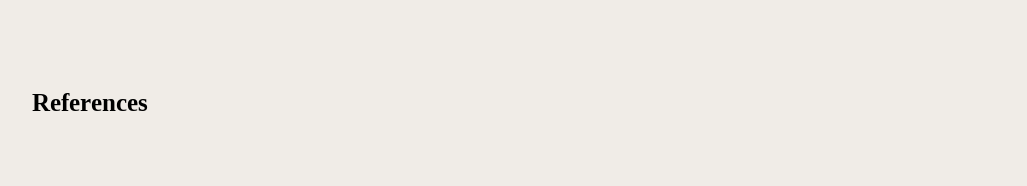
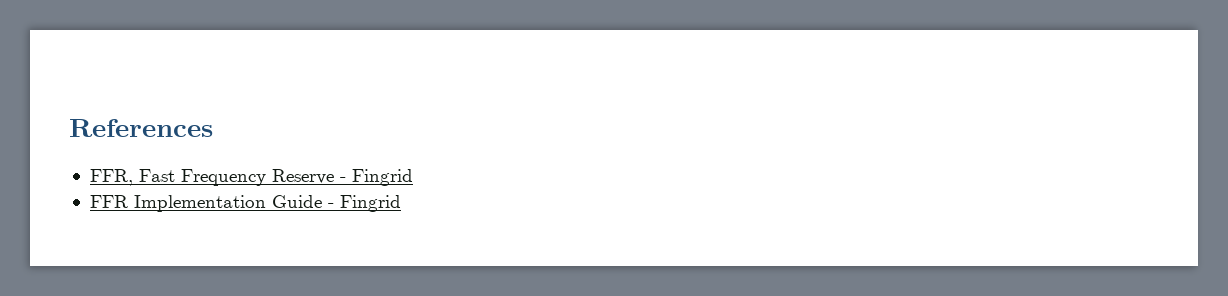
(148, 102) none -> [89,169,413,186] [89,195,401,212] // FFR, Fast Frequency Reserve - Fingrid // FFR Implementation Guide - Fingrid

